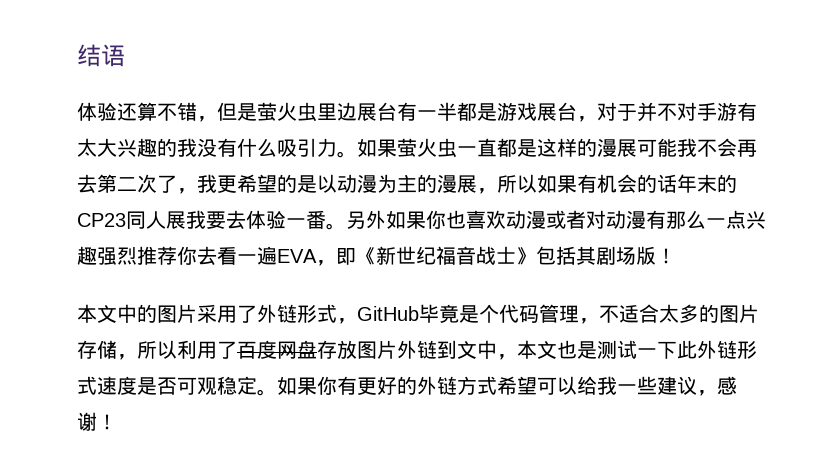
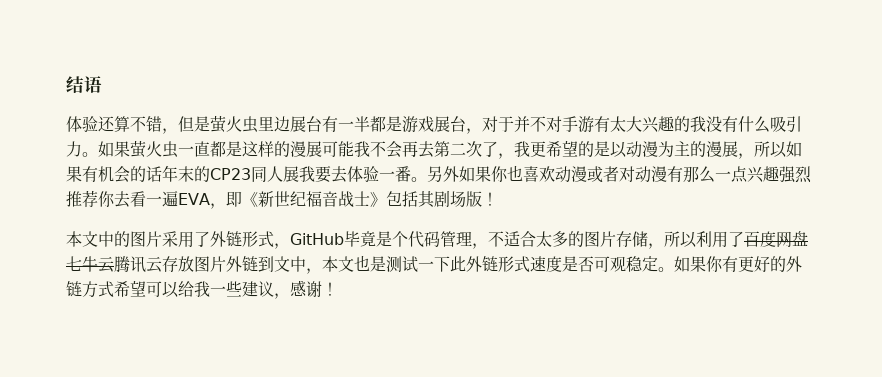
(317, 349) none -> [66,256,162,273] 七牛云腾讯云

